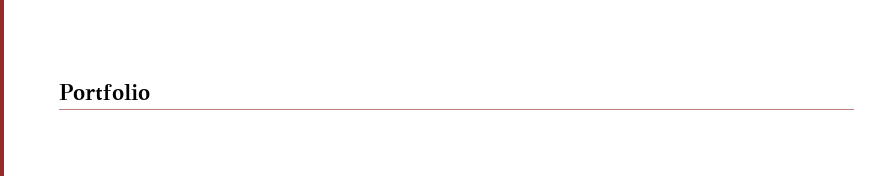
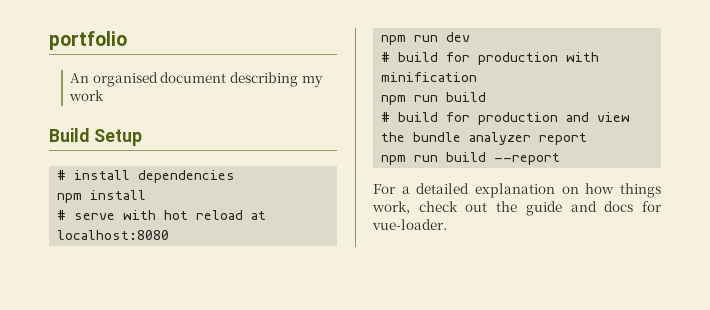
[59,84,150,101] Portfolio -> [49,31,127,50] [70,72,323,87] [69,90,105,101] [49,128,142,146] [57,170,236,183] [57,190,147,203] [57,210,267,220] [57,230,170,240] [381,32,471,45] [381,52,600,65] [381,72,478,82] [381,92,487,105] [381,112,631,125] [381,132,588,145] [381,152,561,165] [373,183,661,198] [372,201,662,216] [372,219,447,230] portfolio // An organised document describing my work // Build Setup // # install dependencies // npm install // # serve with hot reload at localhost:8080 // npm run dev // # build for production with minification // npm run build // # build for production and view the bundle analyzer report // npm run build --report // For a detailed explanation on how things work, check out the guide and docs for vue-loader.

